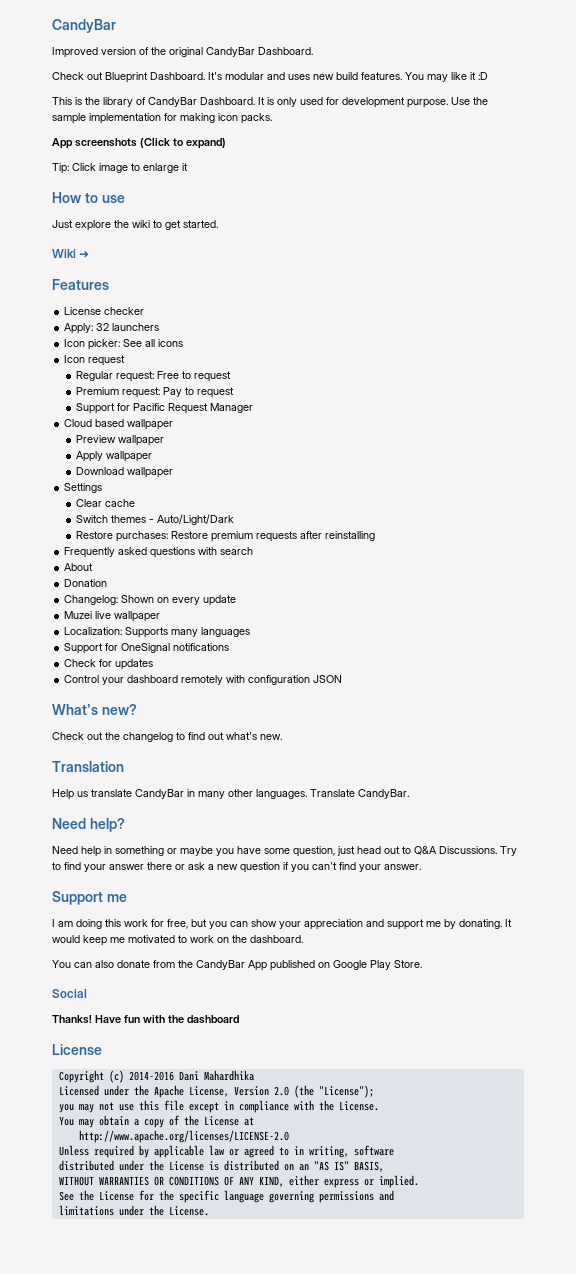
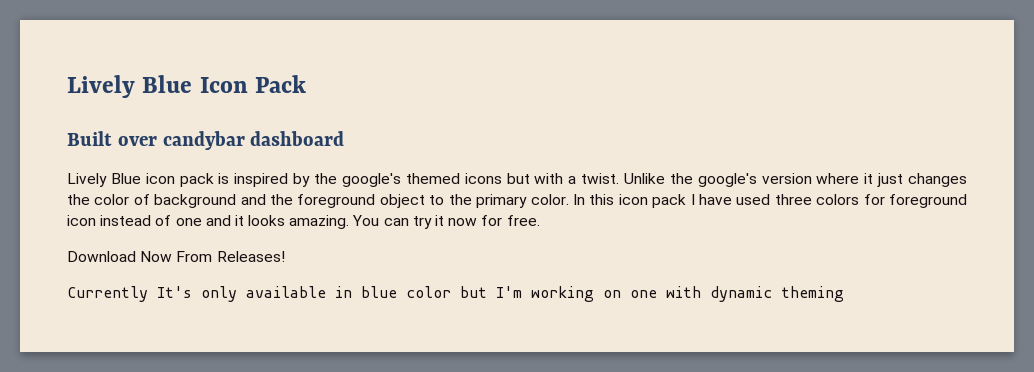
[52,19,116,33] [52,47,313,58] [52,72,488,83] [52,97,488,108] [52,113,272,124] [52,138,226,149] [52,163,188,174] [52,192,125,203] [52,220,218,231] [52,249,90,258] [52,279,109,290] [64,307,145,315] [64,323,160,334] [64,339,184,350] [64,355,126,366] [76,371,232,382] [76,387,235,398] [76,403,254,414] [64,419,174,430] [76,435,165,446] [76,451,153,462] [76,467,174,478] [64,483,103,493] [76,499,136,507] [76,514,235,525] [76,531,376,542] [64,547,254,558] [64,563,94,571] [64,579,108,587] [64,595,237,606] [64,611,161,622] [64,627,251,638] [64,643,230,654] [64,659,154,670] [64,675,343,685] [52,704,137,715] [52,732,282,742] [52,761,124,772] [52,789,409,800] [52,818,125,832] [52,846,517,857] [52,862,421,873] [52,891,127,905] [52,919,512,930] [52,935,303,946] [52,960,422,971] [52,989,87,998] [52,1015,239,1024] [52,1044,102,1055] [58,1070,254,1083] [58,1085,374,1098] [58,1100,379,1113] [58,1115,254,1128] [78,1130,289,1143] [58,1145,394,1158] [58,1160,384,1172] [58,1175,419,1188] [58,1190,394,1203] [58,1205,209,1216] CandyBar // Improved version of the original CandyBar Dashboard. // Check out Blueprint Dashboard. It's modular and uses new build features. You may like it :D // This is the library of CandyBar Dashboard. It is only used for development purpose. Use the sample implementation for making icon packs. // App screenshots (Click to expand) // Tip: Click image to enlarge it // How to use // Just explore the wiki to get started. // Wiki ➜ // Features // License checker // Apply: 32 launchers // Icon picker: See all icons // Icon request // Regular request: Free to request // Premium request: Pay to request // Support for Pacific Request Manager // Cloud based wallpaper // Preview wallpaper // Apply wallpaper // Download wallpaper // Settings // Clear cache // Switch themes - Auto/Light/Dark // Restore purchases: Restore premium requests after reinstalling // Frequently asked questions with search // About // Donation // Changelog: Shown on every update // Muzei live wallpaper // Localization: Supports many languages // Support for OneSignal notifications // Check for updates // Control your dashboard remotely with configuration JSON // What's new? // Check out the changelog to find out what's new. // Translation // Help us translate CandyBar in many other languages. Translate CandyBar. // Need help? // Need help in something or maybe you have some question, just head out to Q&A Discussions. Try to find your answer there or ask a new question if you can't find your answer. // Support me // I am doing this work for free, but you can show your appreciation and support me by donating. It would keep me motivated to work on the dashboard. // You can also donate from the CandyBar App published on Google Play Store. // Social // Thanks! Have fun with the dashboard // License // Copyright (c) 2014-2016 Dani Mahardhika // Licensed under the Apache License, Version 2.0 (the "License"); // you may not use this file except in compliance with the License. // You may obtain a copy of the License at // http://www.apache.org/licenses/LICENSE-2.0 // Unless required by applicable law or agreed to in writing, software // distributed under the License is distributed on an "AS IS" BASIS, // WITHOUT WARRANTIES OR CONDITIONS OF ANY KIND, either express or implied. // See the License for the specific language governing permissions and // limitations under the License. -> [67,75,306,98] [67,131,345,150] [67,173,968,187] [67,194,967,208] [67,215,540,229] [67,251,285,262] [67,286,844,302] Lively Blue Icon Pack // Built over candybar dashboard // Lively Blue icon pack is inspired by the google's themed icons but with a twist. Unlike the google's version where it just changes the color of background and the foreground object to the primary color. In this icon pack I have used three colors for foreground icon instead of one and it looks amazing. You can try it now for free. // Download Now From Releases! // Currently It's only available in blue color but I'm working on one with dynamic theming

